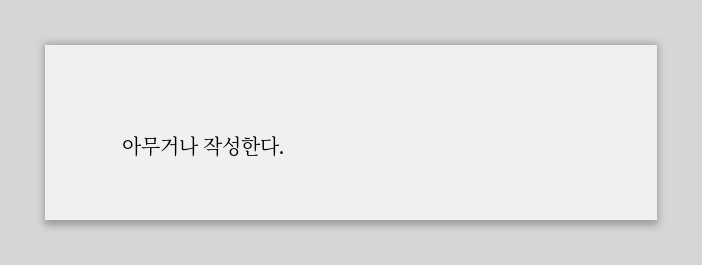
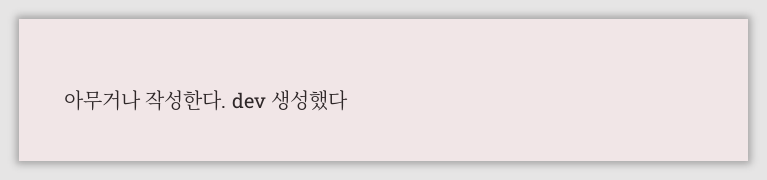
(285, 146) none -> [231,90,349,111] dev 생성했다

